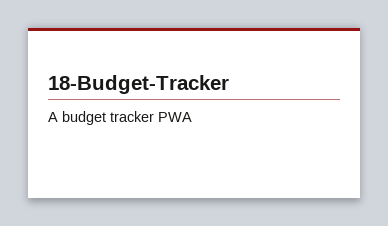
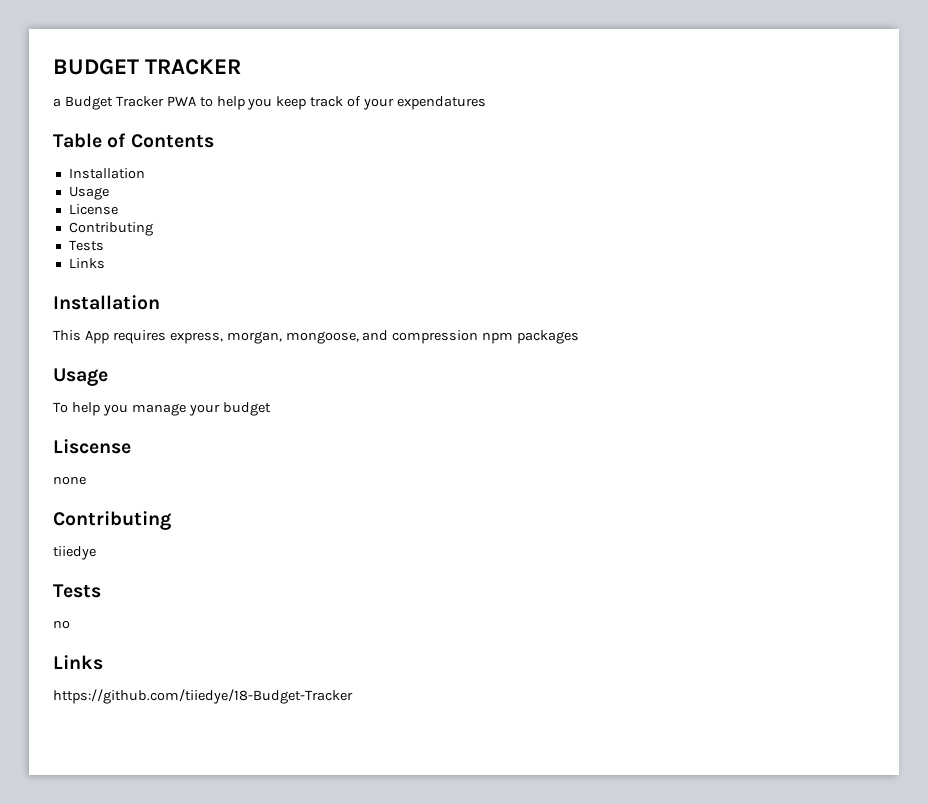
[48,75,229,94] [48,111,192,125] 18-Budget-Tracker // A budget tracker PWA -> [53,59,242,75] [53,96,487,110] [53,133,214,148] [68,168,145,179] [68,186,109,200] [68,204,118,215] [68,222,153,236] [68,240,104,251] [68,258,105,269] [53,295,160,310] [53,330,580,344] [53,368,108,386] [53,402,271,416] [53,439,131,454] [53,476,86,485] [53,511,171,530] [53,546,96,560] [53,584,101,598] [53,620,70,629] [53,655,103,670] [53,689,353,704] BUDGET TRACKER // a Budget Tracker PWA to help you keep track of your expendatures // Table of Contents // Installation // Usage // License // Contributing // Tests // Links // Installation // This App requires express, morgan, mongoose, and compression npm packages // Usage // To help you manage your budget // Liscense // none // Contributing // tiiedye // Tests // no // Links // https://github.com/tiiedye/18-Budget-Tracker

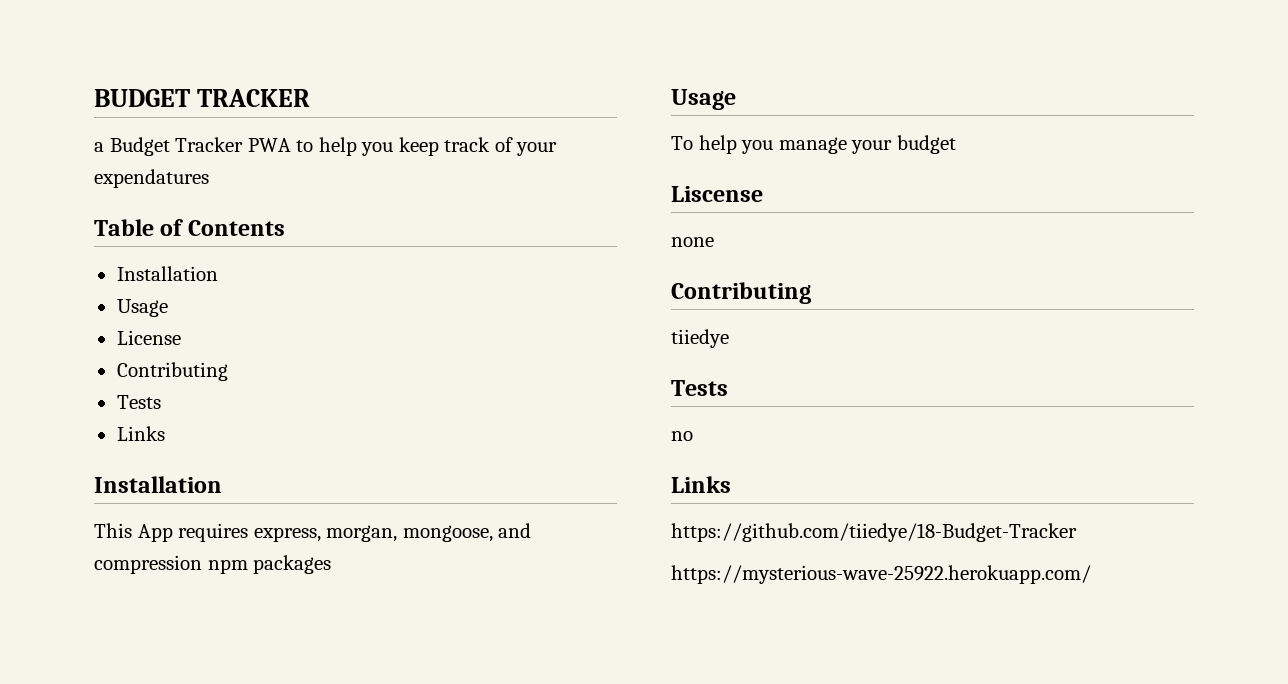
(353, 696) none -> [671,565,1091,584] // https://mysterious-wave-25922.herokuapp.com/

